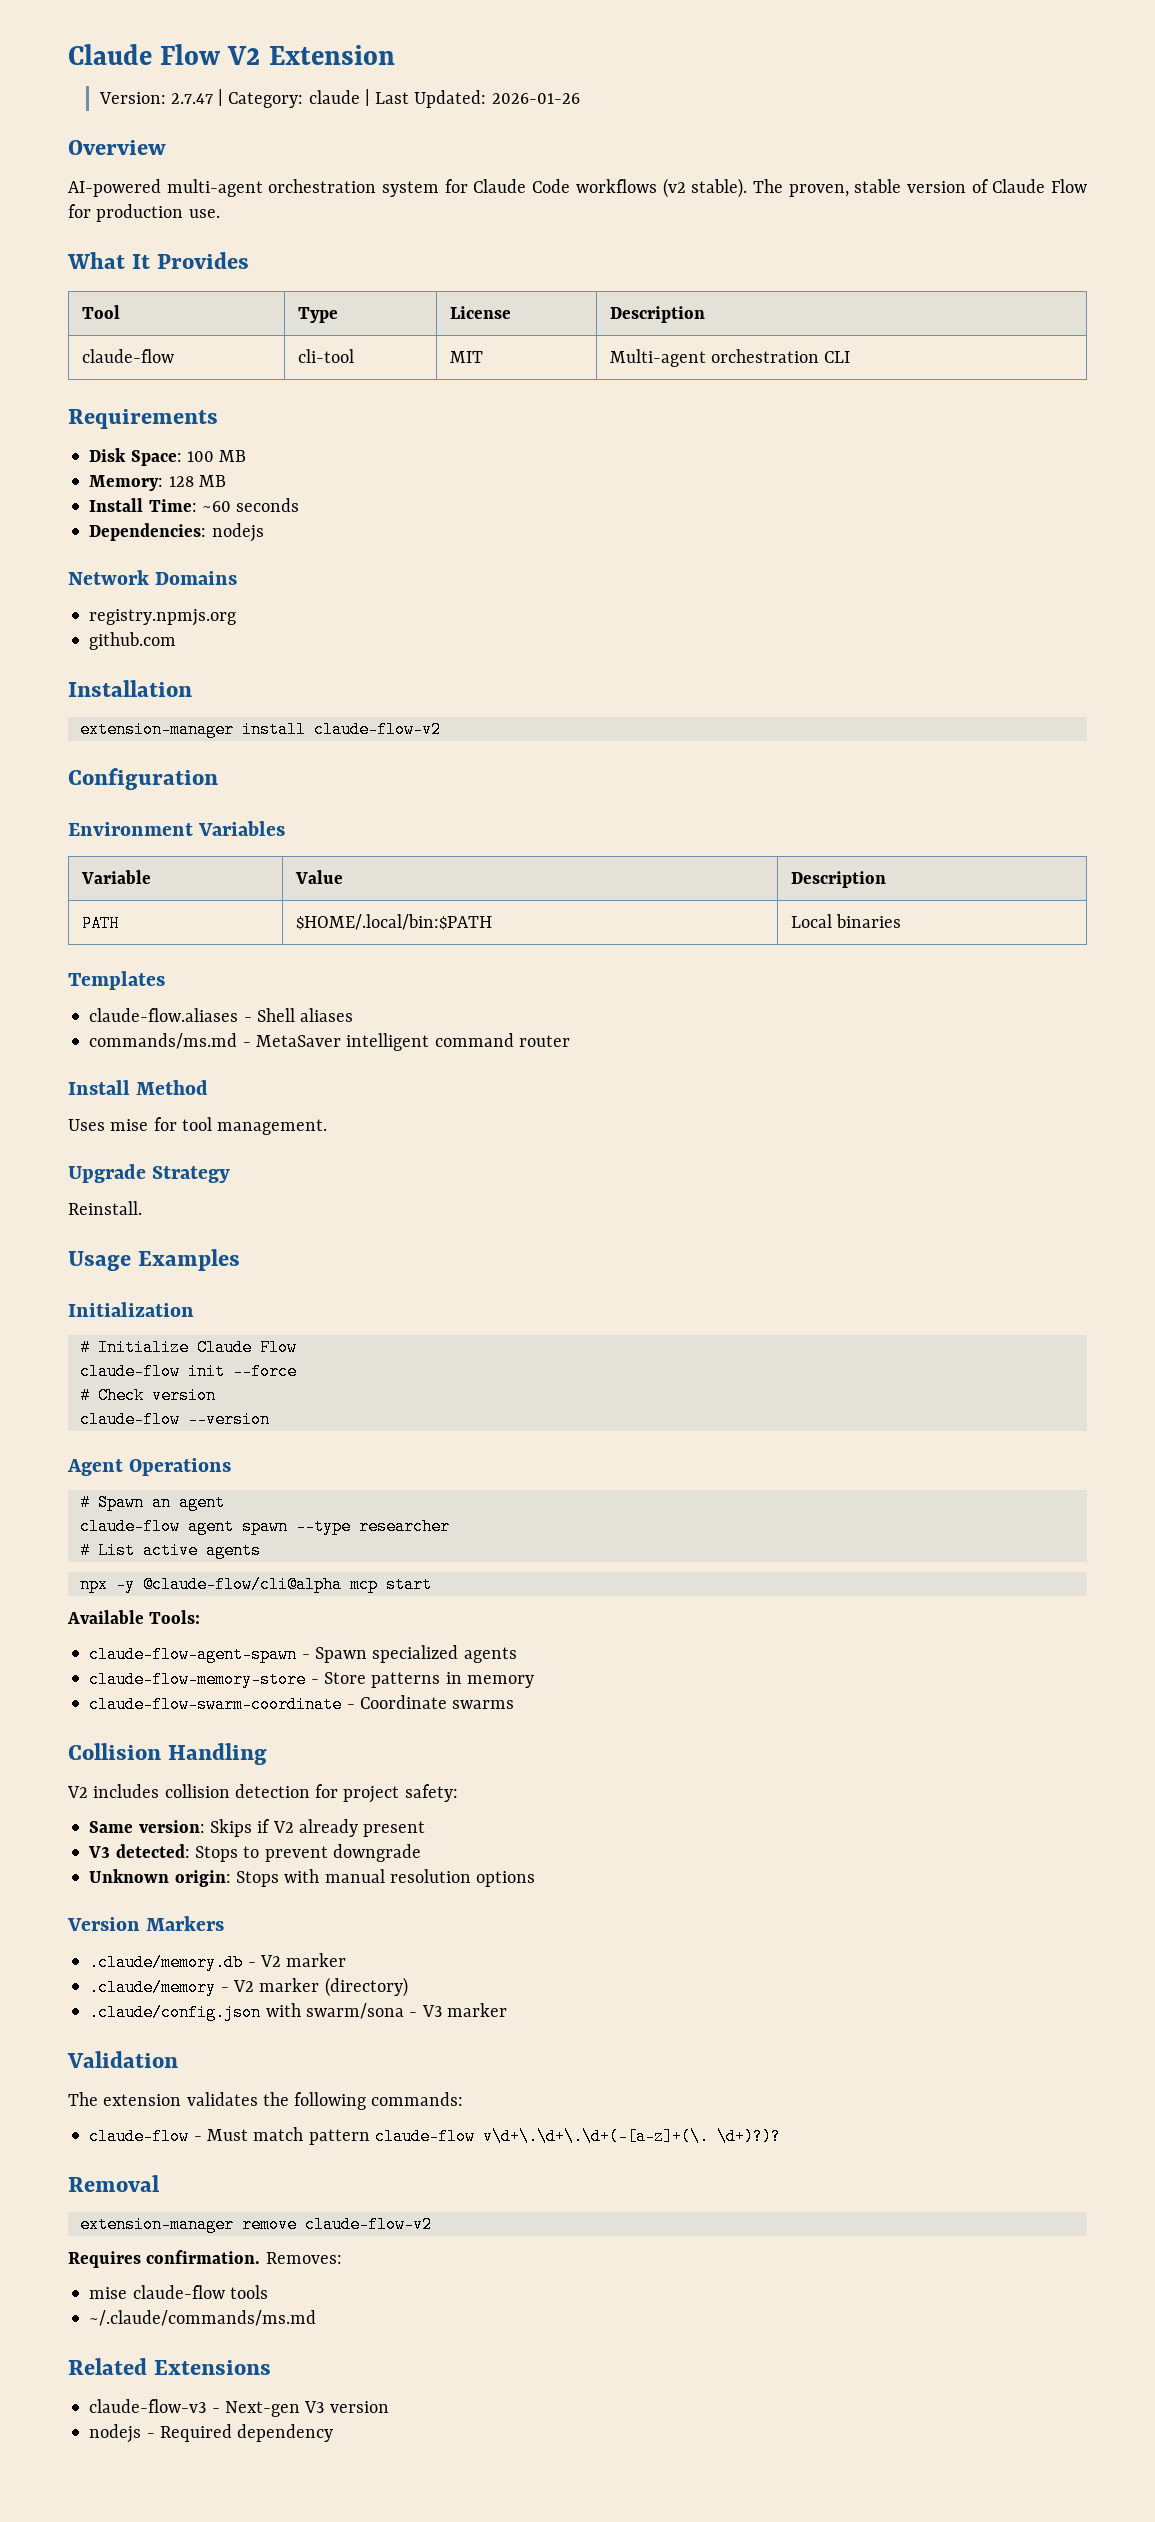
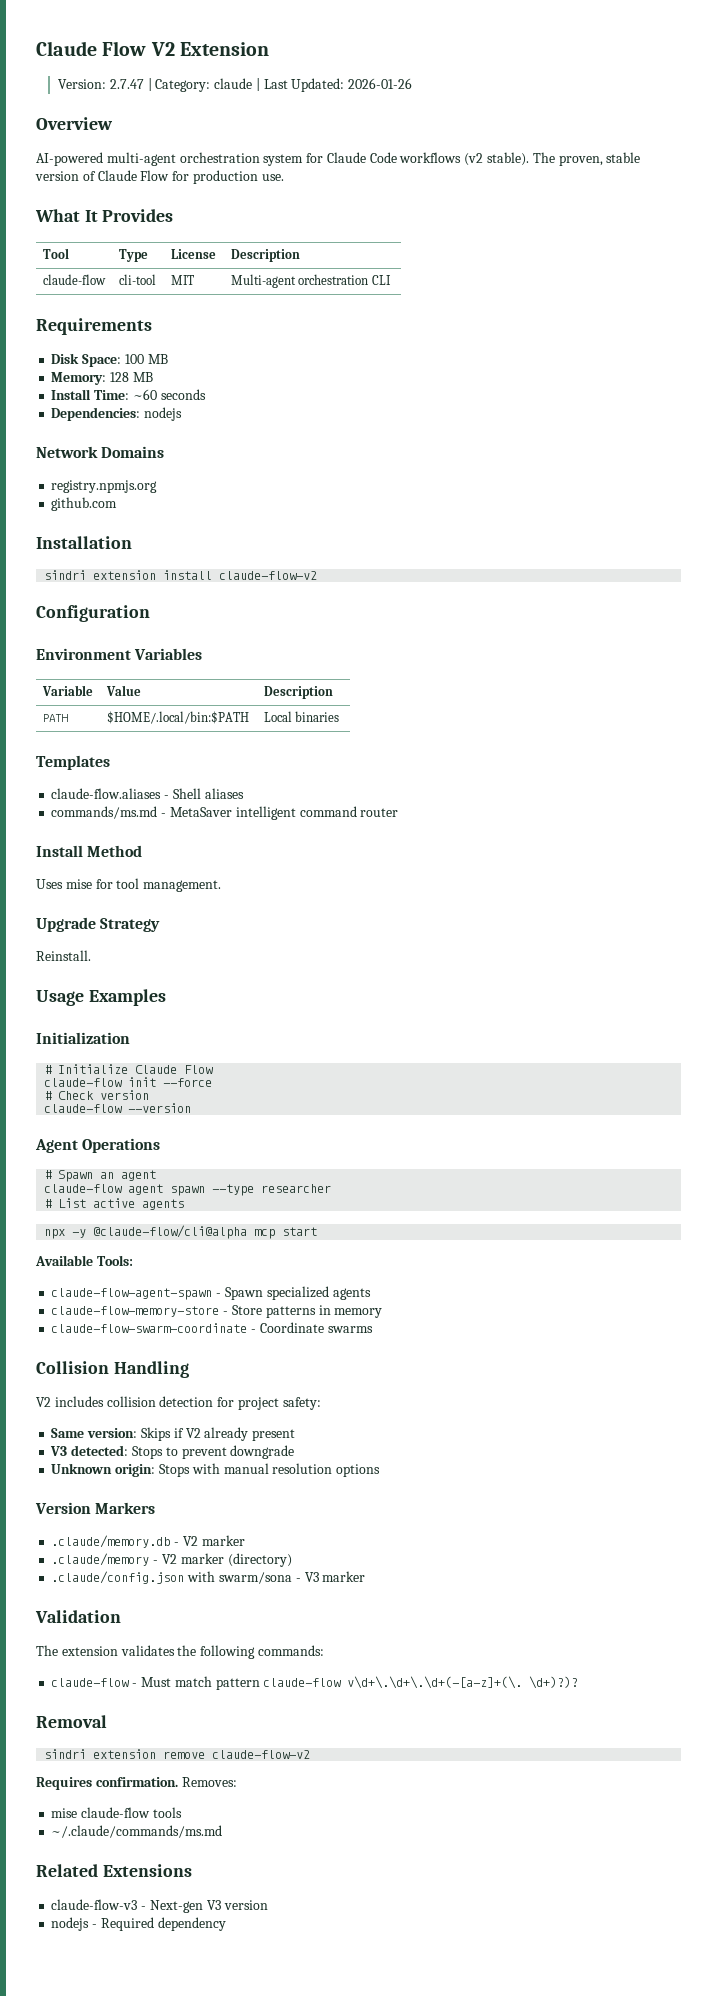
[79,721,234,738] extension-manager -> [44,570,157,580] sindri extension
[79,2216,234,2233] extension-manager -> [44,1749,157,1759] sindri extension

